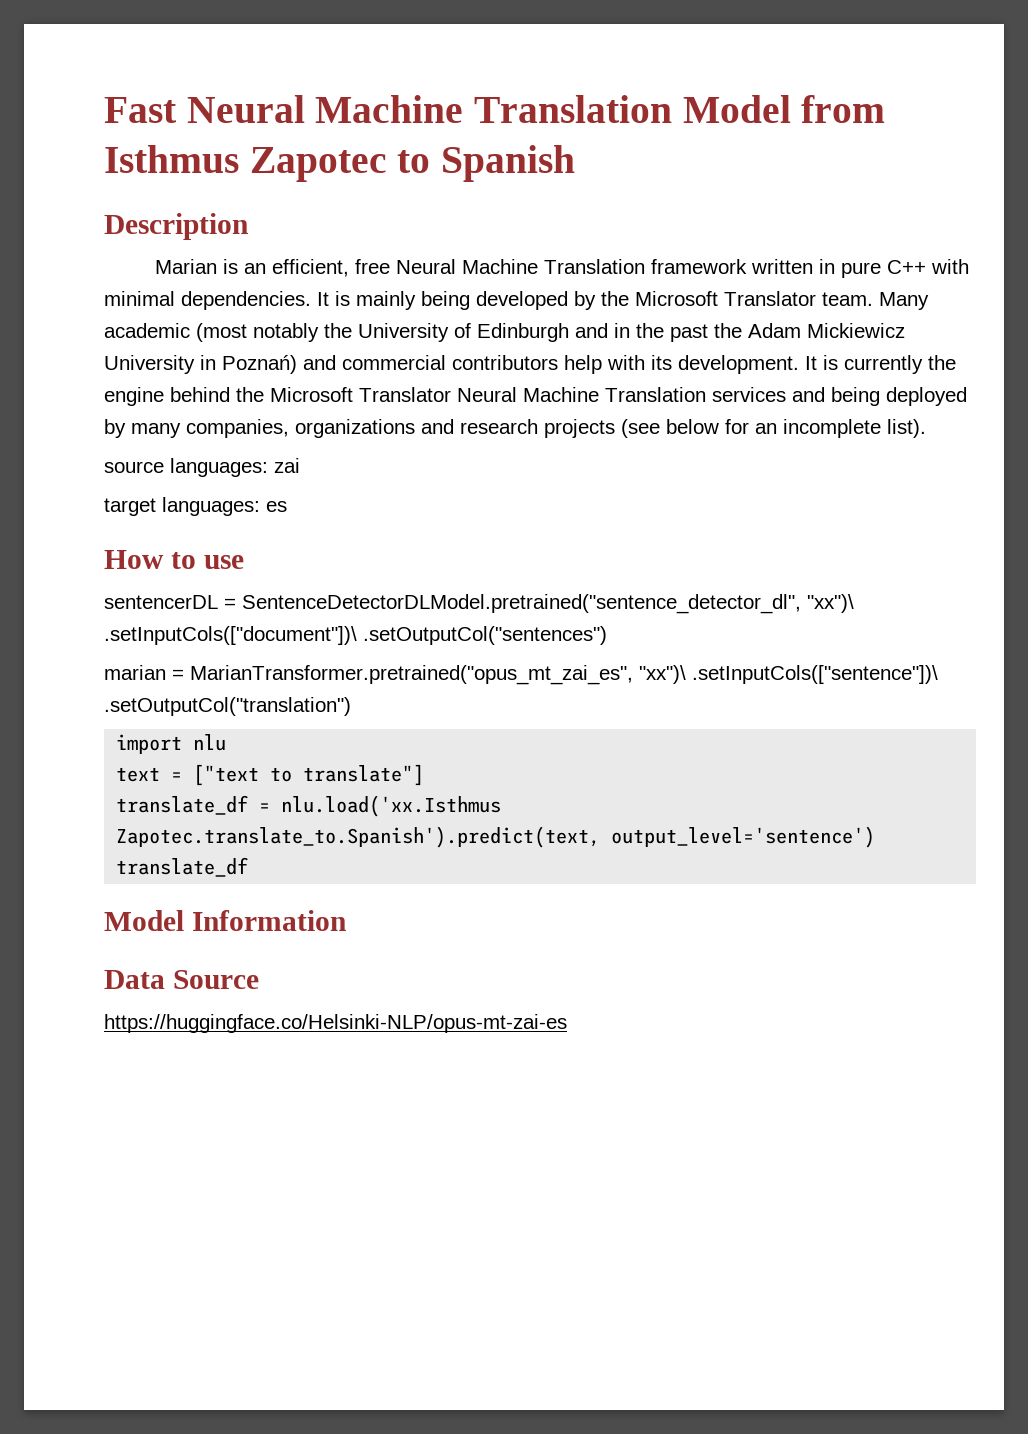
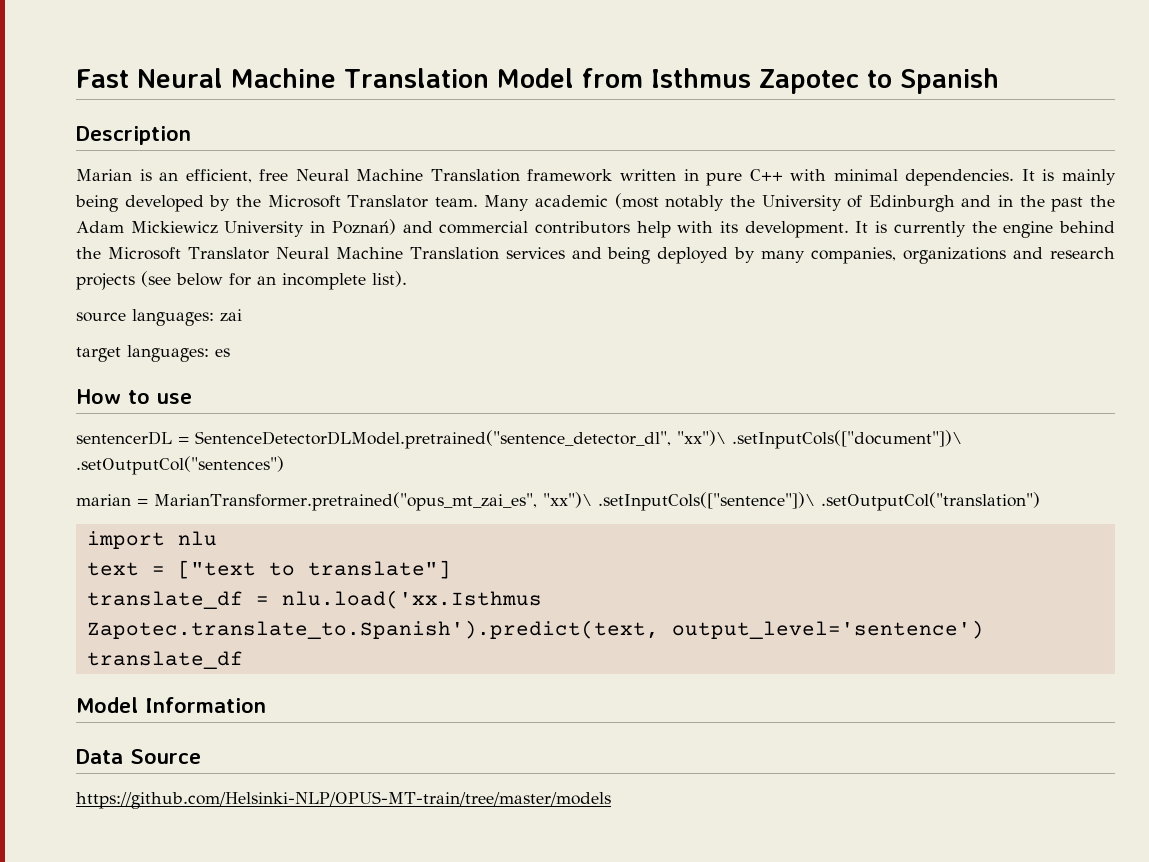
[104,1014,567,1033] https://huggingface.co/Helsinki-NLP/opus-mt-zai-es -> [76,791,611,809] https://github.com/Helsinki-NLP/OPUS-MT-train/tree/master/models

